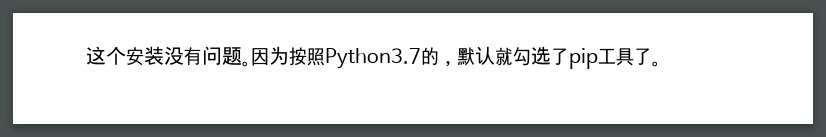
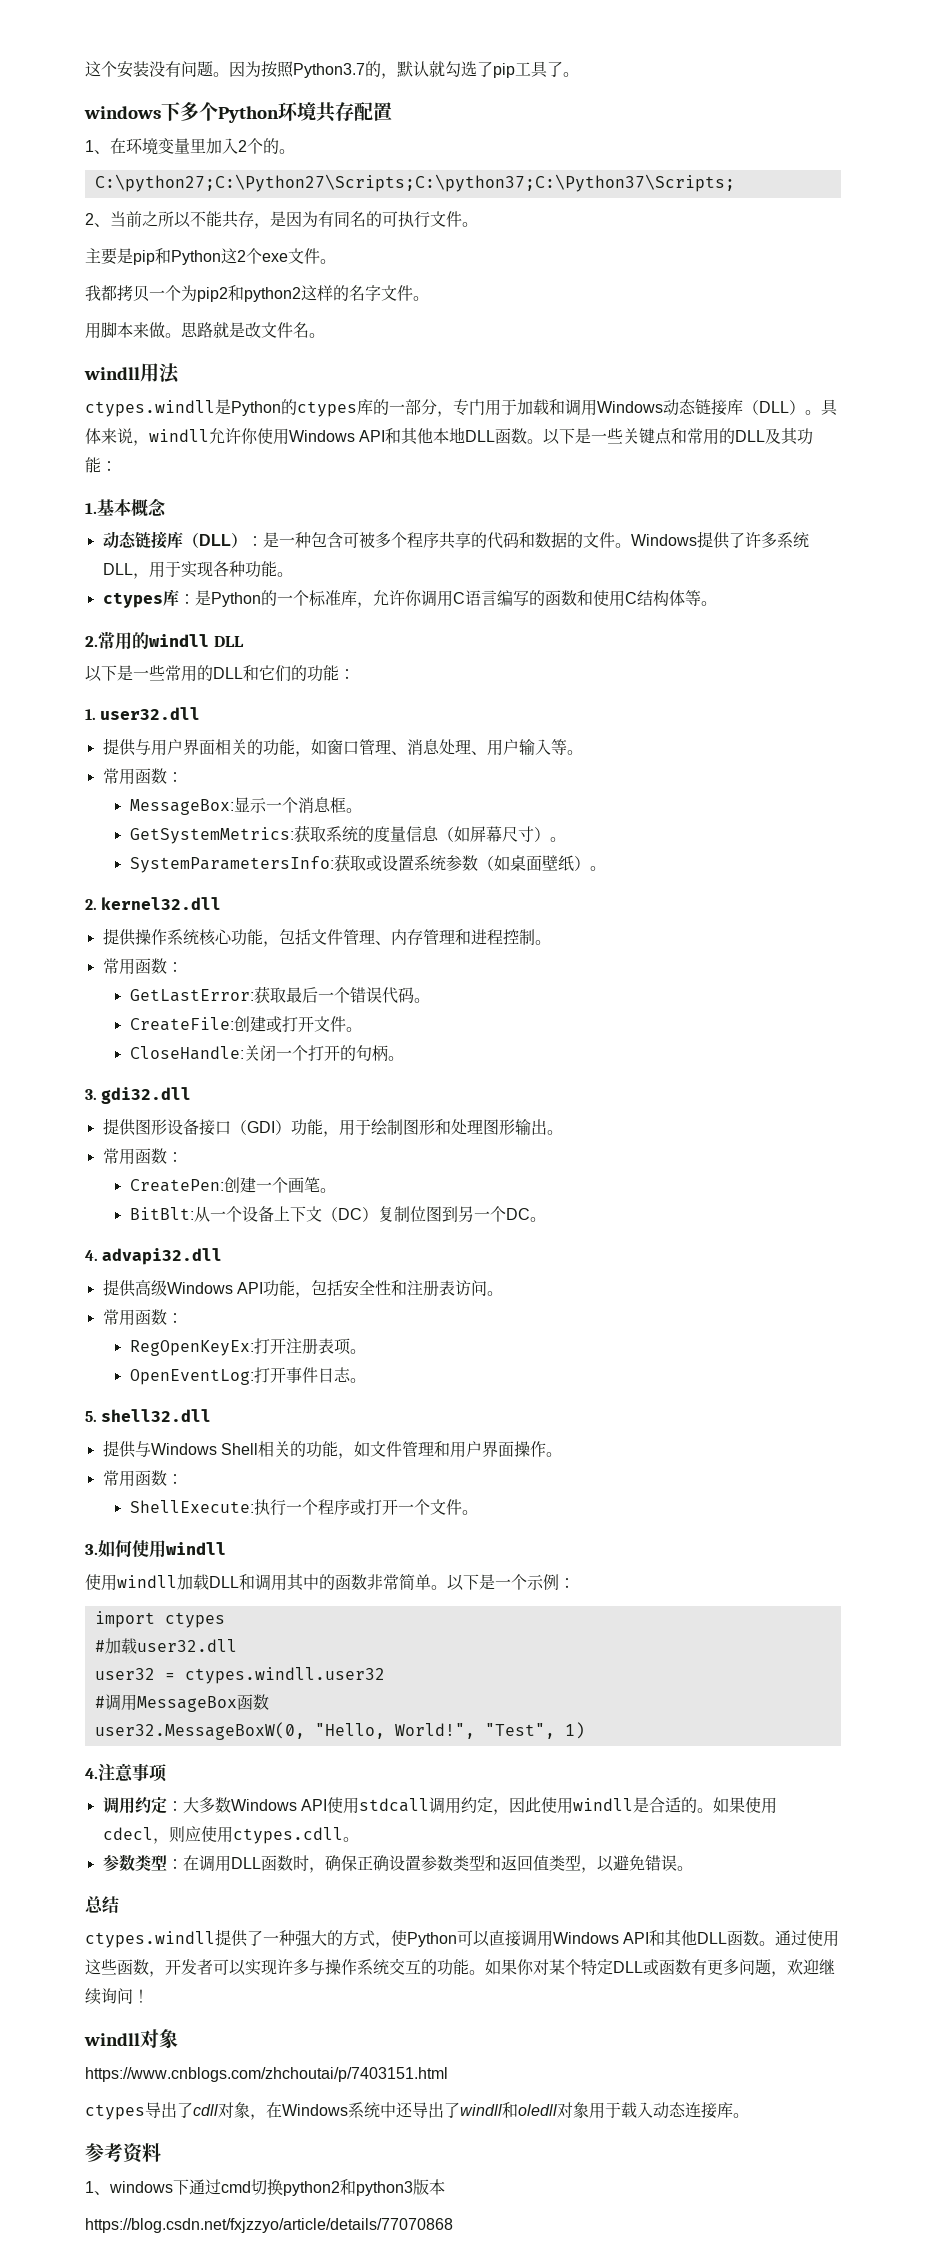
(661, 64) none -> [84,102,392,123] [85,138,295,155] [94,174,735,192] [85,211,478,229] [85,248,336,265] [85,285,429,302] [85,322,325,339] [84,363,180,384] [85,399,838,417] [85,427,814,446] [85,457,117,473] [85,498,167,517] [102,531,809,549] [102,561,293,579] [102,589,717,608] [85,631,244,650] [85,665,355,682] [85,707,201,720] [102,738,583,757] [102,768,183,785] [129,797,362,815] [129,825,566,844] [129,854,606,873] [85,897,222,910] [102,928,551,947] [102,958,183,975] [129,986,430,1004] [129,1016,362,1033] [129,1045,404,1061] [85,1087,192,1104] [102,1118,563,1137] [102,1148,183,1165] [129,1177,336,1193] [129,1206,546,1222] [85,1248,223,1265] [102,1279,503,1298] [102,1309,183,1326] [129,1338,366,1356] [129,1367,366,1385] [85,1409,212,1422] [102,1440,562,1459] [102,1470,183,1487] [129,1499,478,1516] [85,1540,226,1558] [85,1574,575,1591] [94,1611,225,1628] [94,1638,237,1654] [94,1667,385,1684] [94,1694,269,1712] [94,1722,585,1740] [85,1763,167,1782] [102,1797,777,1815] [102,1826,359,1844] [102,1854,693,1873] [85,1896,119,1914] [85,1929,840,1948] [85,1958,835,1977] [85,1988,149,2005] [84,2029,178,2048] [85,2067,448,2082] [85,2102,749,2120] [85,2143,161,2163] [85,2179,445,2196] [85,2218,453,2233] // windows下多个Python环境共存配置 // 1、在环境变量里加入2个的。 // C:\python27;C:\Python27\Scripts;C:\python37;C:\Python37\Scripts; // 2、当前之所以不能共存，是因为有同名的可执行文件。 // 主要是pip和Python这2个exe文件。 // 我都拷贝一个为pip2和python2这样的名字文件。 // 用脚本来做。思路就是改文件名。 // windll用法 // ctypes.windll是Python的ctypes库的一部分，专门用于加载和调用Windows动态链接库（DLL）。具体来说，windll允许你使用Windows API和其他本地DLL函数。以下是一些关键点和常用的DLL及其功能： // 1.基本概念 // 动态链接库（DLL）：是一种包含可被多个程序共享的代码和数据的文件。Windows提供了许多系统DLL，用于实现各种功能。 // ctypes库：是Python的一个标准库，允许你调用C语言编写的函数和使用C结构体等。 // 2.常用的windll DLL // 以下是一些常用的DLL和它们的功能： // 1. user32.dll // 提供与用户界面相关的功能，如窗口管理、消息处理、用户输入等。 // 常用函数： // MessageBox:显示一个消息框。 // GetSystemMetrics:获取系统的度量信息（如屏幕尺寸）。 // SystemParametersInfo:获取或设置系统参数（如桌面壁纸）。 // 2. kernel32.dll // 提供操作系统核心功能，包括文件管理、内存管理和进程控制。 // 常用函数： // GetLastError:获取最后一个错误代码。 // CreateFile:创建或打开文件。 // CloseHandle:关闭一个打开的句柄。 // 3. gdi32.dll // 提供图形设备接口（GDI）功能，用于绘制图形和处理图形输出。 // 常用函数： // CreatePen:创建一个画笔。 // BitBlt:从一个设备上下文（DC）复制位图到另一个DC。 // 4. advapi32.dll // 提供高级Windows API功能，包括安全性和注册表访问。 // 常用函数： // RegOpenKeyEx:打开注册表项。 // OpenEventLog:打开事件日志。 // 5. shell32.dll // 提供与Windows Shell相关的功能，如文件管理和用户界面操作。 // 常用函数： // ShellExecute:执行一个程序或打开一个文件。 // 3.如何使用windll // 使用windll加载DLL和调用其中的函数非常简单。以下是一个示例： // import ctypes // #加载user32.dll // user32 = ctypes.windll.user32 // #调用MessageBox函数 // user32.MessageBoxW(0, "Hello, World!", "Test", 1) // 4.注意事项 // 调用约定：大多数Windows API使用stdcall调用约定，因此使用windll是合适的。如果使用cdecl，则应使用ctypes.cdll。 // 参数类型：在调用DLL函数时，确保正确设置参数类型和返回值类型，以避免错误。 // 总结 // ctypes.windll提供了一种强大的方式，使Python可以直接调用Windows API和其他DLL函数。通过使用这些函数，开发者可以实现许多与操作系统交互的功能。如果你对某个特定DLL或函数有更多问题，欢迎继续询问！ // windll对象 // https://www.cnblogs.com/zhchoutai/p/7403151.html // ctypes导出了cdll对象，在Windows系统中还导出了windll和oledll对象用于载入动态连接库。 // 参考资料 // 1、windows下通过cmd切换python2和python3版本 // https://blog.csdn.net/fxjzzyo/article/details/77070868

